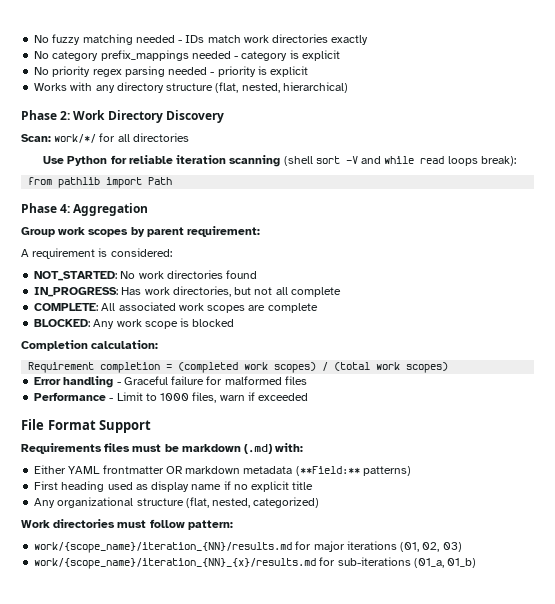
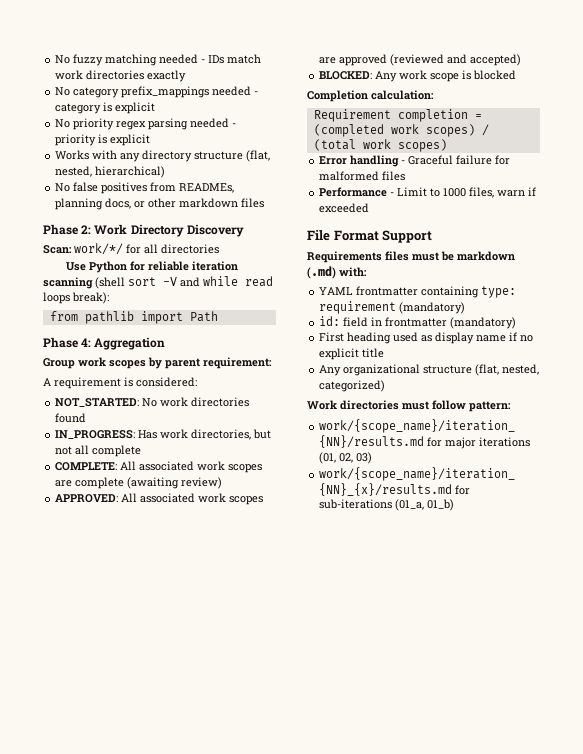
(348, 87) none -> [55,182,235,194] [55,198,265,210] // No false positives from READMEs, planning docs, or other markdown files
(318, 308) none -> [127,477,223,489] [55,493,264,505] [319,54,522,66] (awaiting review) // APPROVED: All associated work scopes are approved (reviewed and accepted)
[34,465,67,474] Either -> (367, 272) none
[165,466,411,476] OR markdown metadata (**Field:** patterns) -> [421,286,517,298] [319,301,466,314] [319,316,517,329] containing type: requirement (mandatory) // id: field in frontmatter (mandatory)

